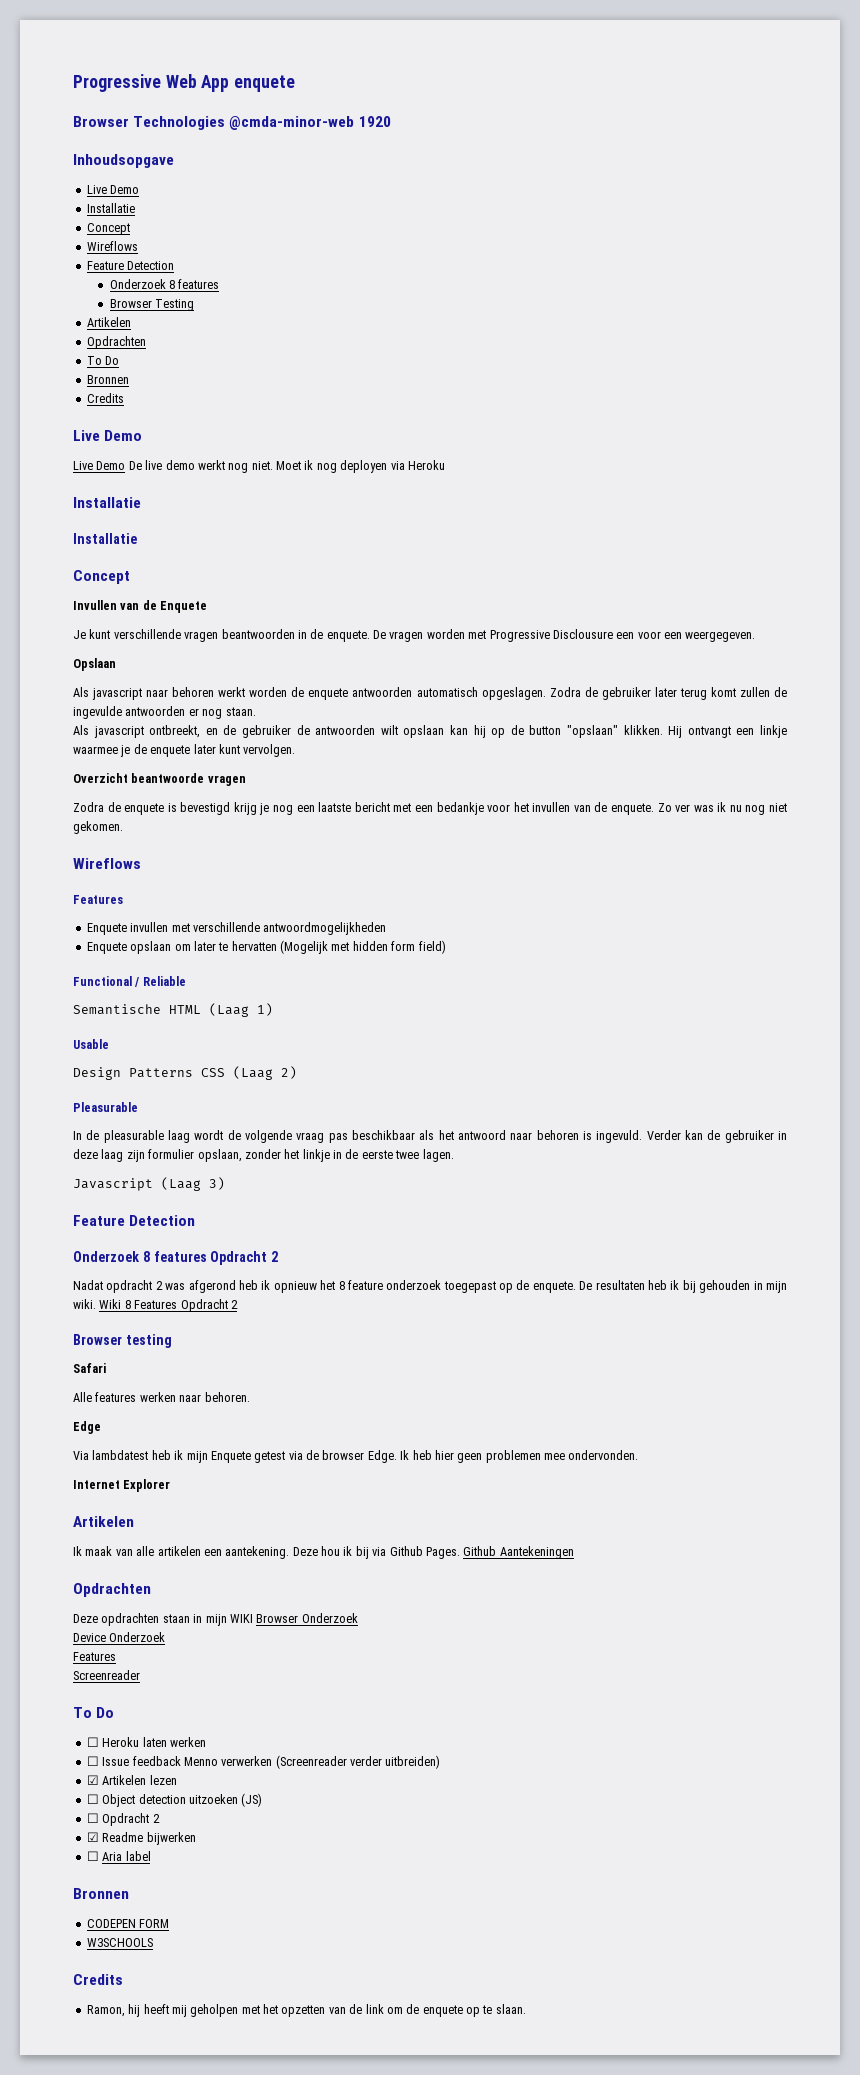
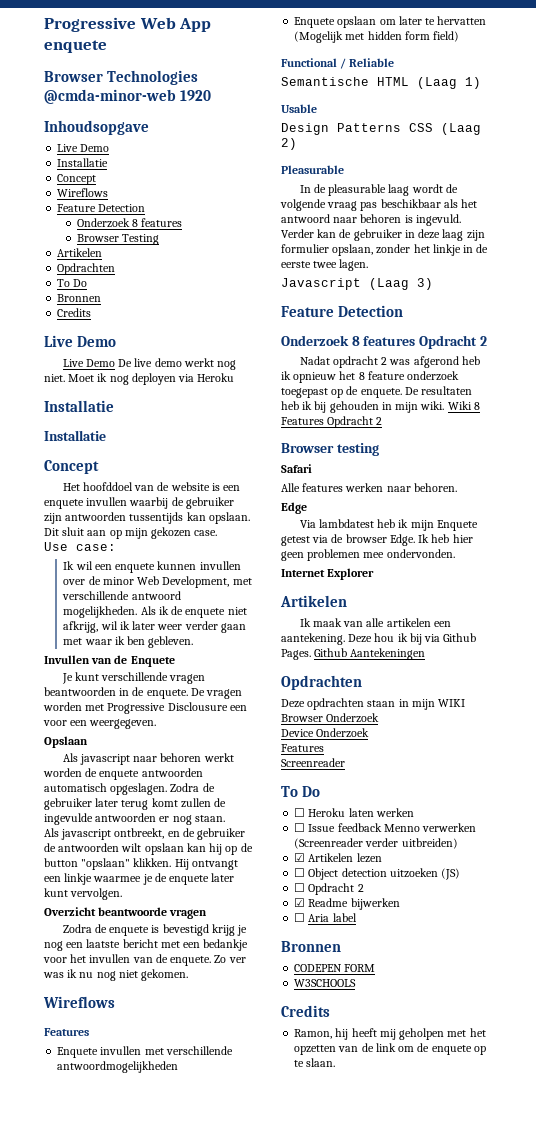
(130, 577) none -> [62,482,241,491] [44,497,234,509] [44,512,250,524] [44,527,218,539] [44,542,116,551] [63,561,241,573] [63,576,252,588] [62,591,181,600] [63,606,247,618] [63,621,246,633] [63,636,194,648] // Het hoofddoel van de website is een enquete invullen waarbij de gebruiker zijn antwoorden tussentijds kan opslaan. Dit sluit aan op mijn gekozen case. // Use case: // Ik wil een enquete kunnen invullen over de minor Web Development, met verschillende antwoord mogelijkheden. Als ik de enquete niet afkrijg, wil ik later weer verder gaan met waar ik ben gebleven.

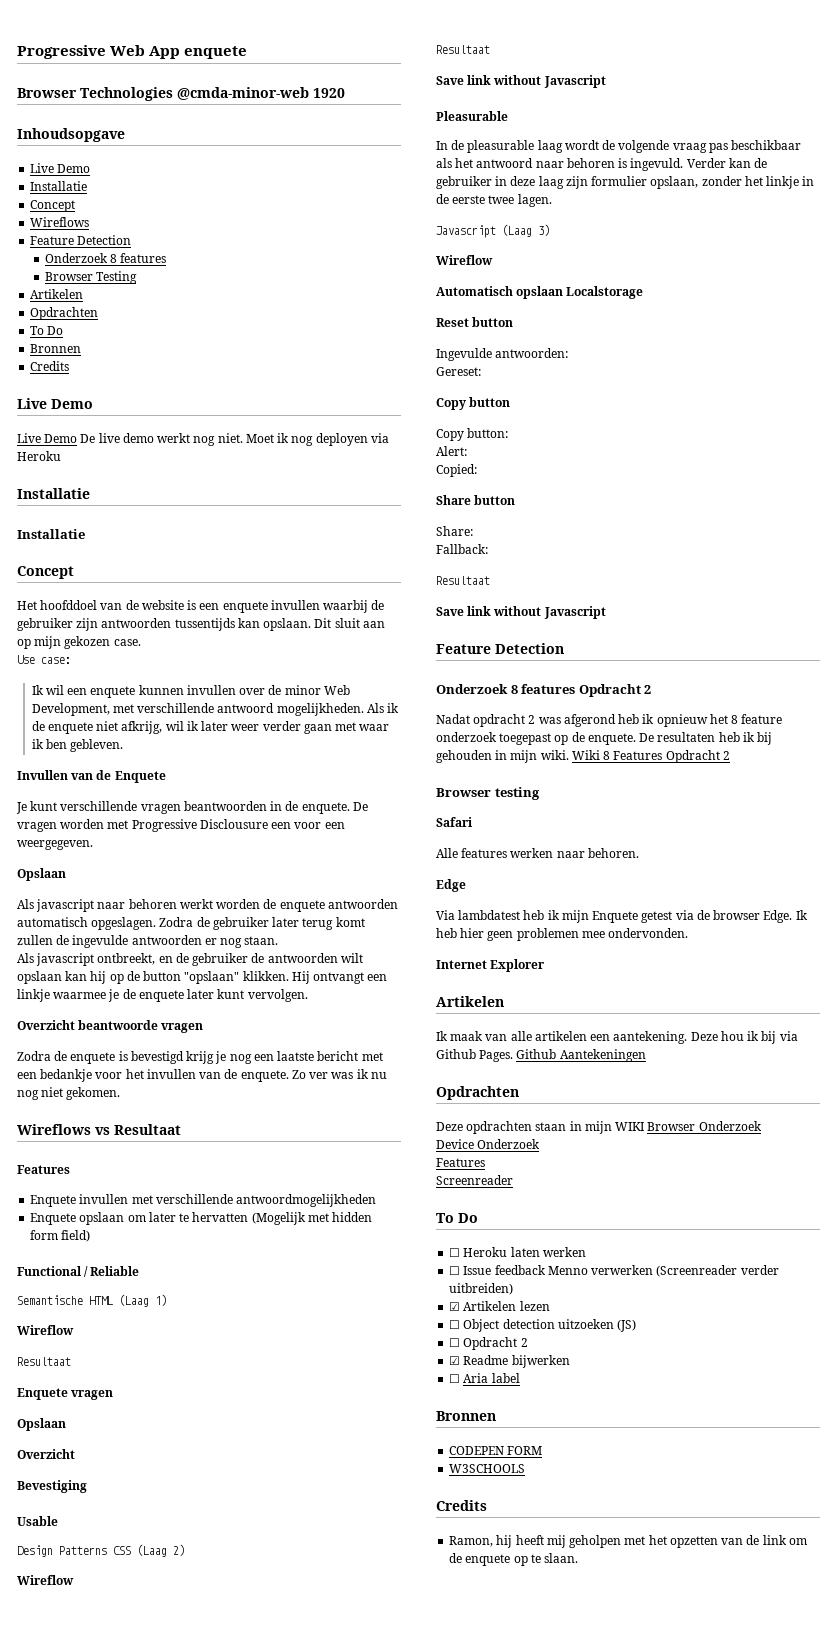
(115, 1002) none -> [95,1124,181,1135] vs Resultaat
(481, 83) none -> [17,1325,74,1335] [17,1357,71,1366] [17,1388,114,1400] [17,1418,66,1431] [17,1449,75,1459] [17,1480,87,1493] // Wireflow // Resultaat // Enquete vragen // Opslaan // Overzicht // Bevestiging
(297, 144) none -> [17,1575,74,1585] [436,45,490,54] [436,75,606,88] // Wireflow // Resultaat // Save link without Javascript
(433, 284) none -> [436,255,493,265] [436,286,644,299] [436,317,514,327] [436,348,569,361] [436,367,481,376] [436,397,511,410] [436,428,509,441] [436,446,467,456] [436,464,477,477] [436,495,516,505] [436,526,473,536] [436,544,488,554] [436,576,490,585] [436,606,606,619] // Wireflow // Automatisch opslaan Localstorage // Reset button // Ingevulde antwoorden: // Gereset: // Copy button // Copy button: // Alert: // Copied: // Share button // Share: // Fallback: // Resultaat // Save link without Javascript

